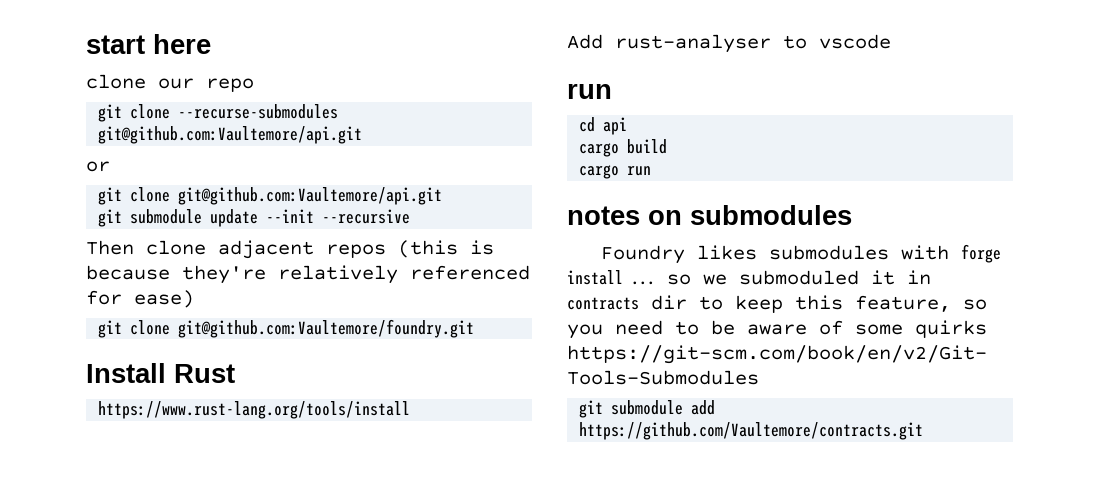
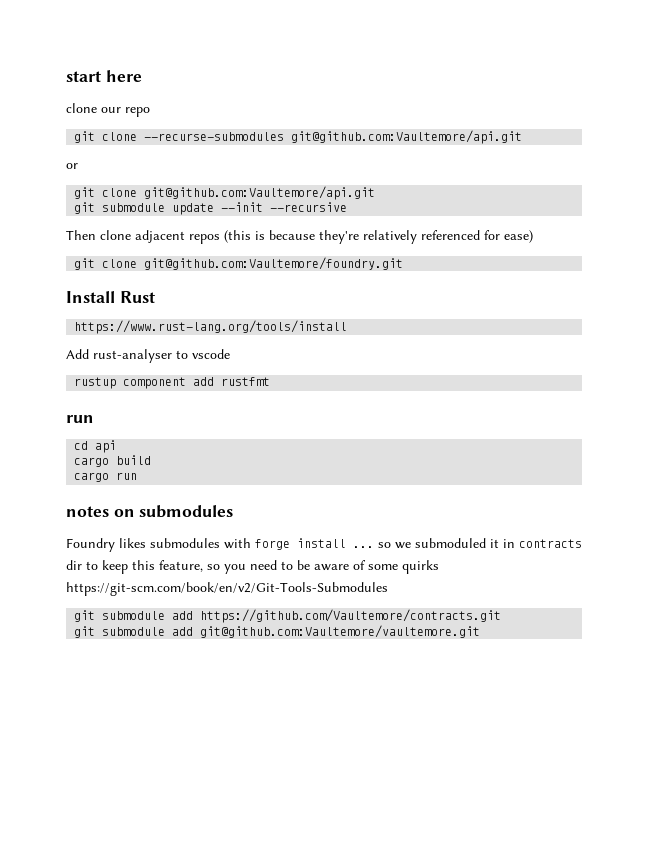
(891, 41) none -> [74,377,271,389] // rustup component add rustfmt
(924, 431) none -> [74,625,481,638] // git submodule add git@github.com:Vaultemore/vaultemore.git

